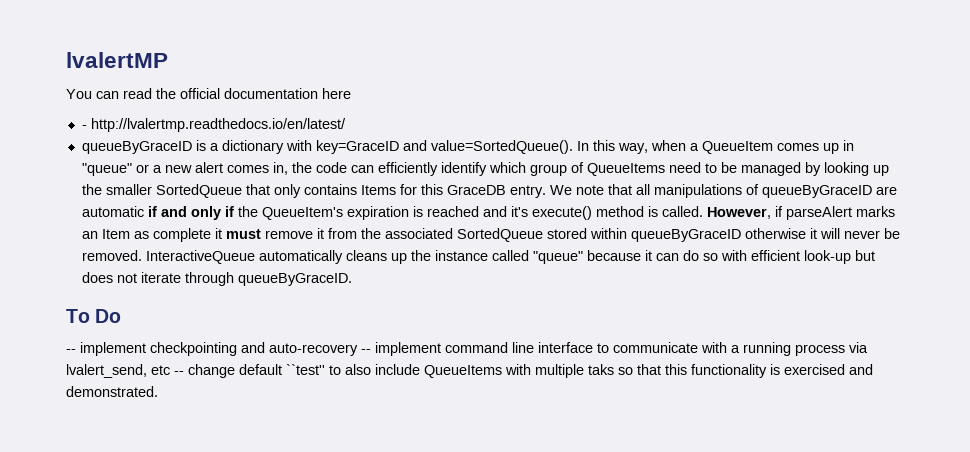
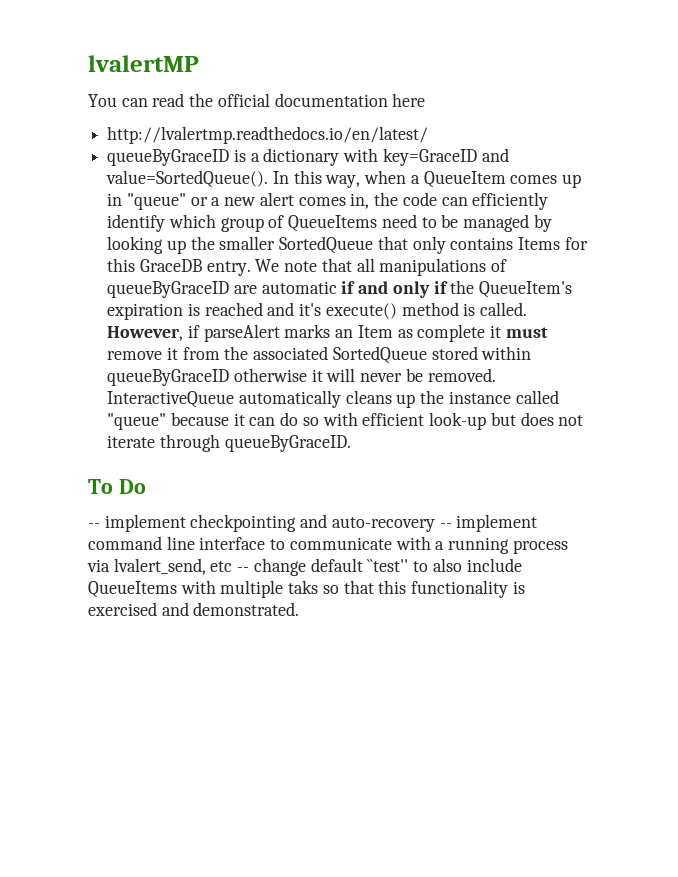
[81,125,87,129] - -> (426, 100) none

